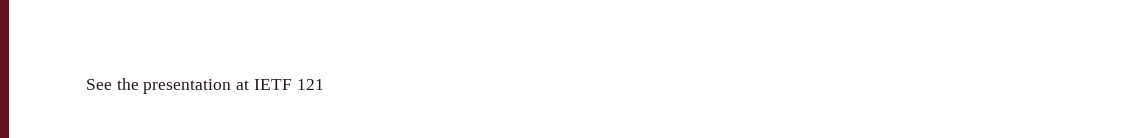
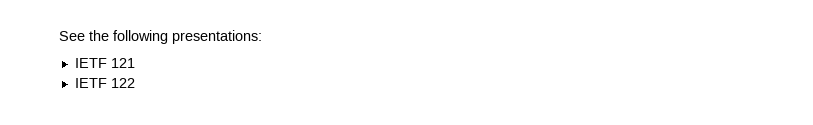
[143,79,250,94] presentation at -> [113,30,262,44] following presentations: //
(324, 84) none -> [74,78,135,88] // IETF 122

